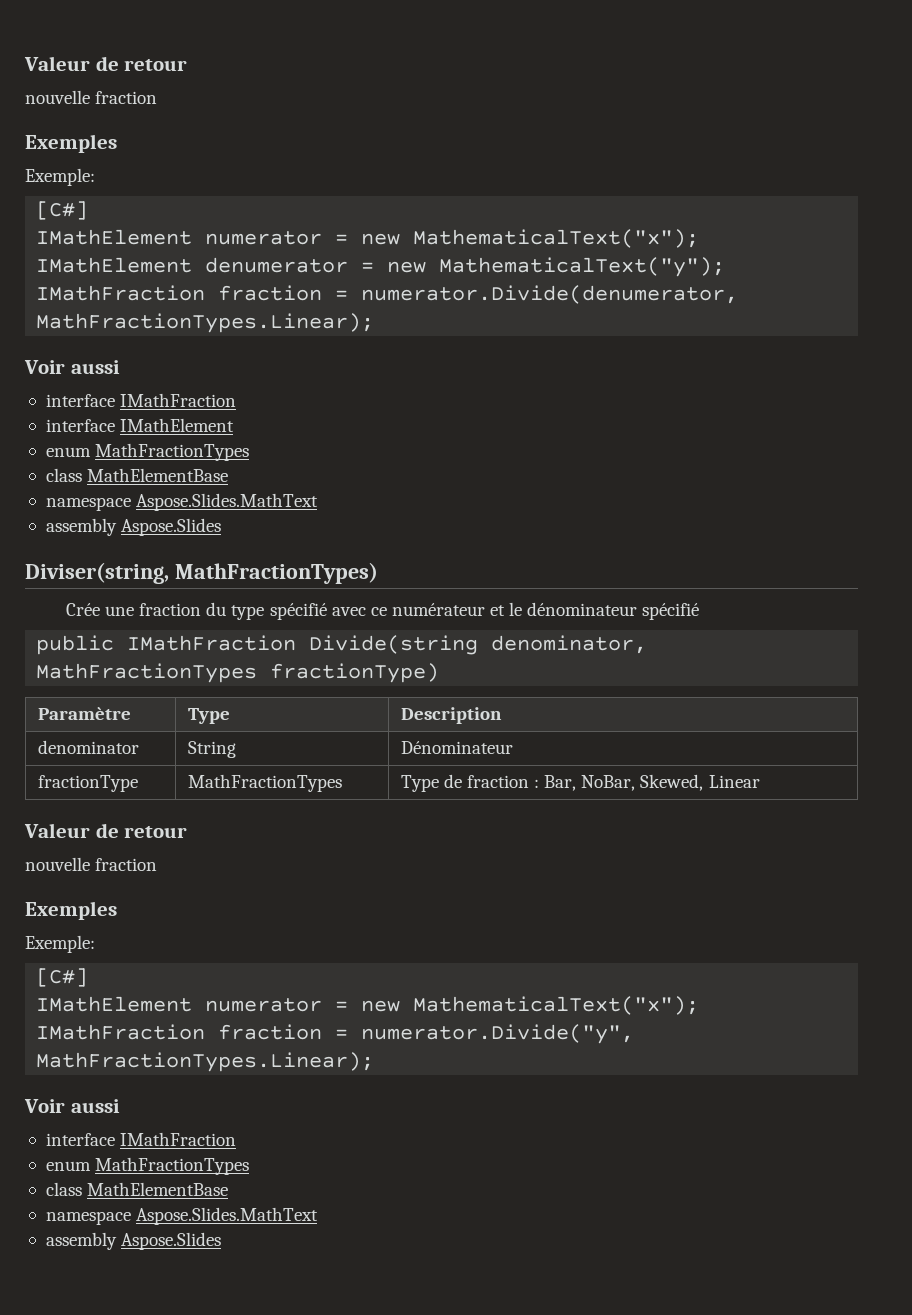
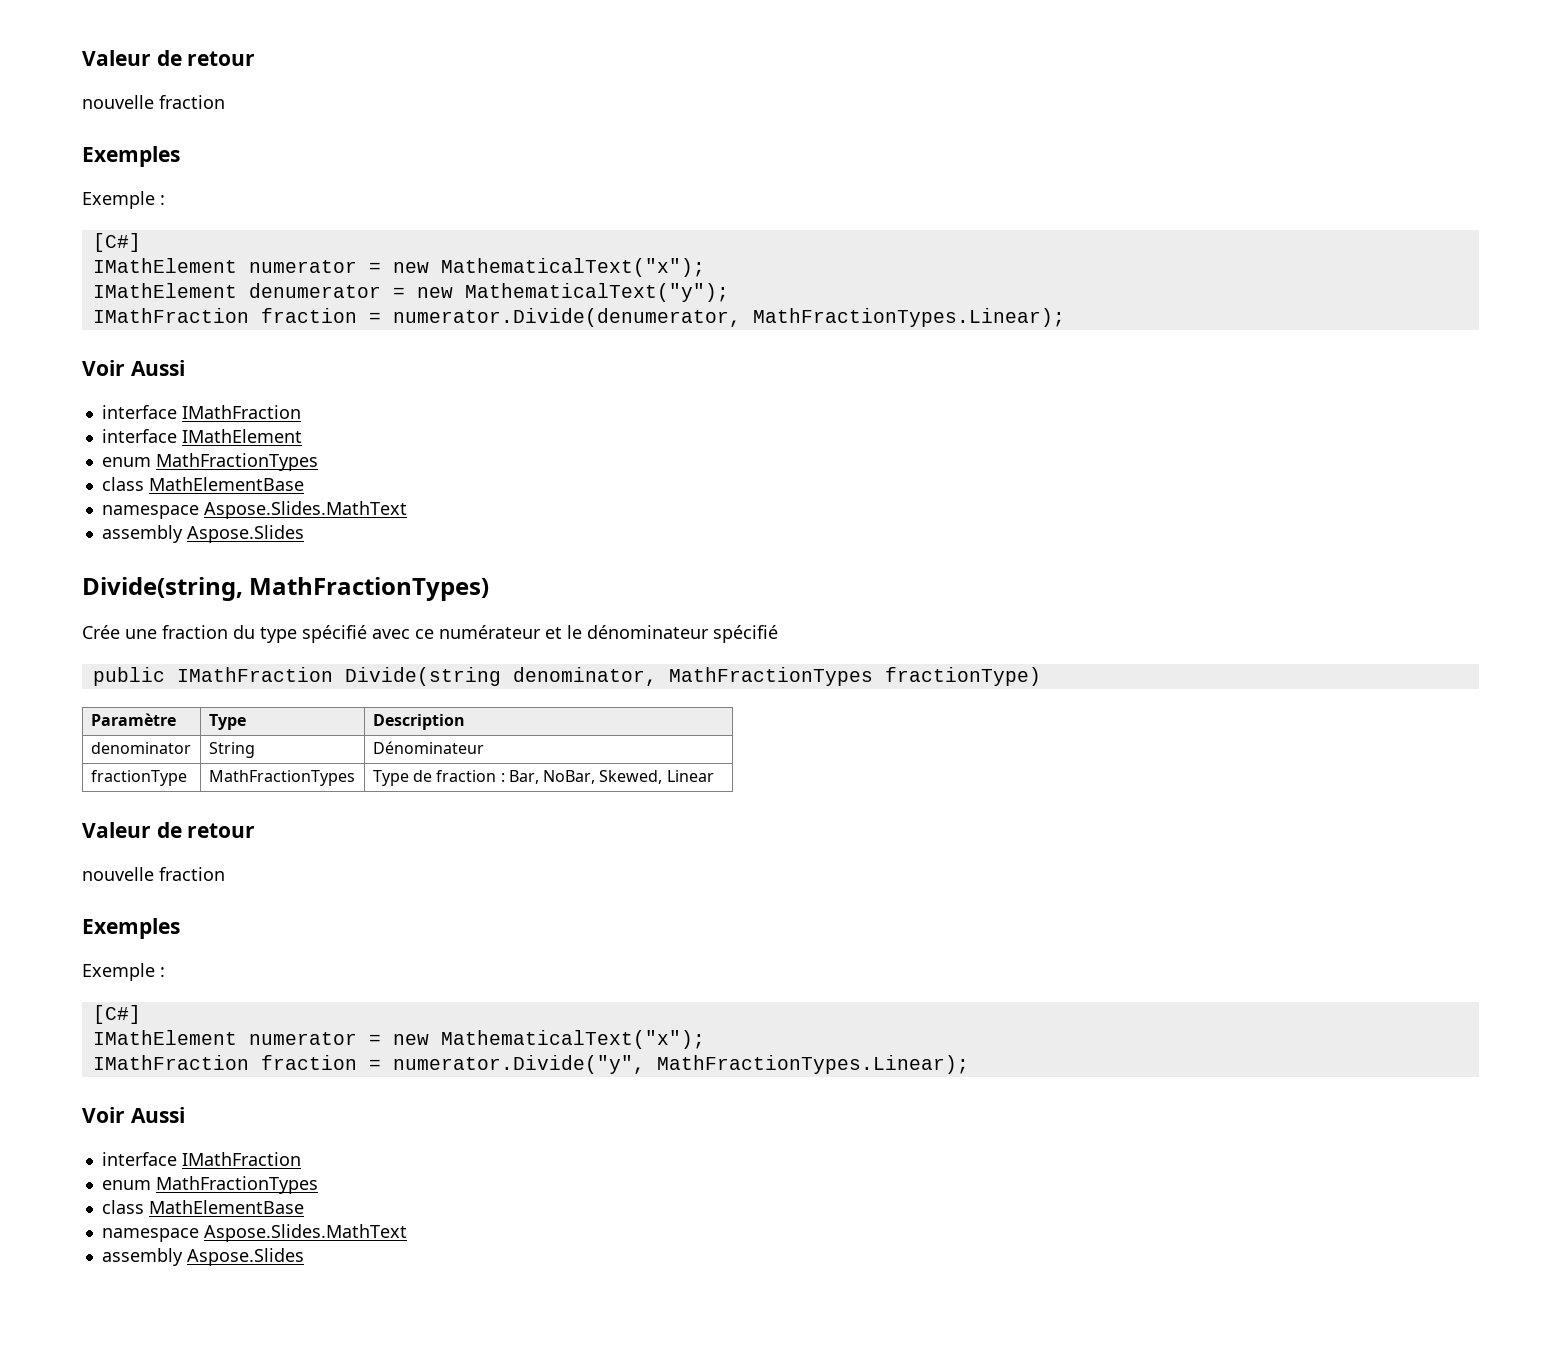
[24,56,188,71] [25,90,158,104] [25,134,117,153] [25,168,95,186] Valeur de retour // nouvelle fraction // Exemples // Exemple: -> [82,50,256,66] [82,95,225,109] [82,146,180,167] [82,191,165,209] Valeur de retour // nouvelle fraction // Exemples // Exemple :
[70,360,120,374] aussi -> [130,360,185,376] Aussi
[25,562,169,584] Diviser(string, -> [82,577,243,601] Divide(string,
[25,935,95,953] Exemple: -> [82,963,165,981] Exemple :
[70,1099,120,1113] aussi -> [130,1107,185,1123] Aussi

